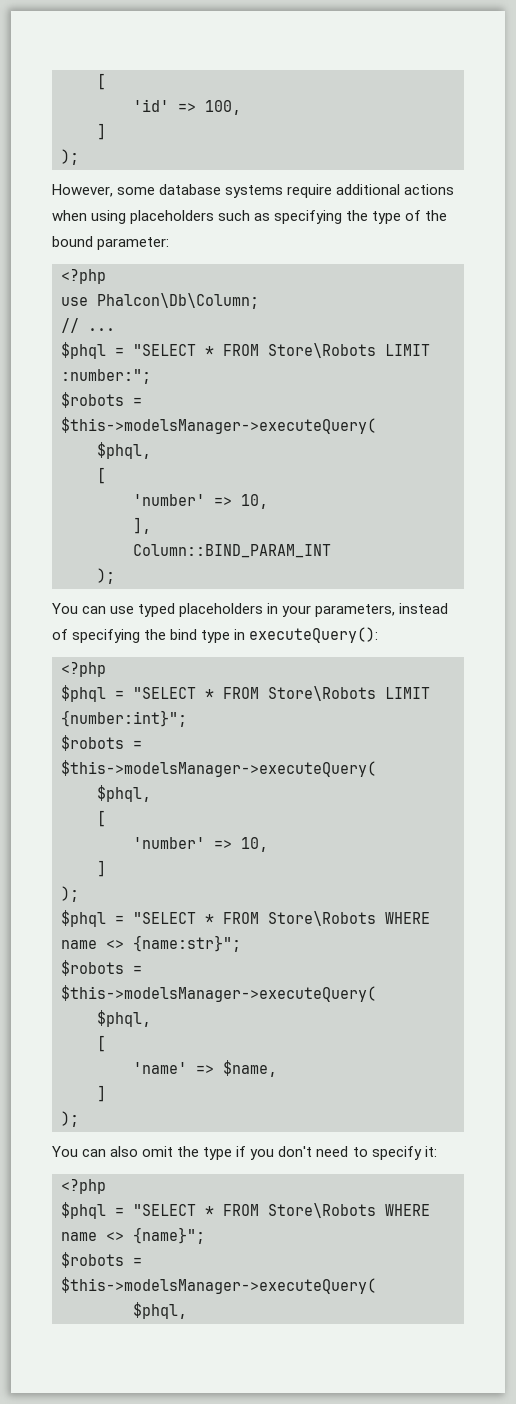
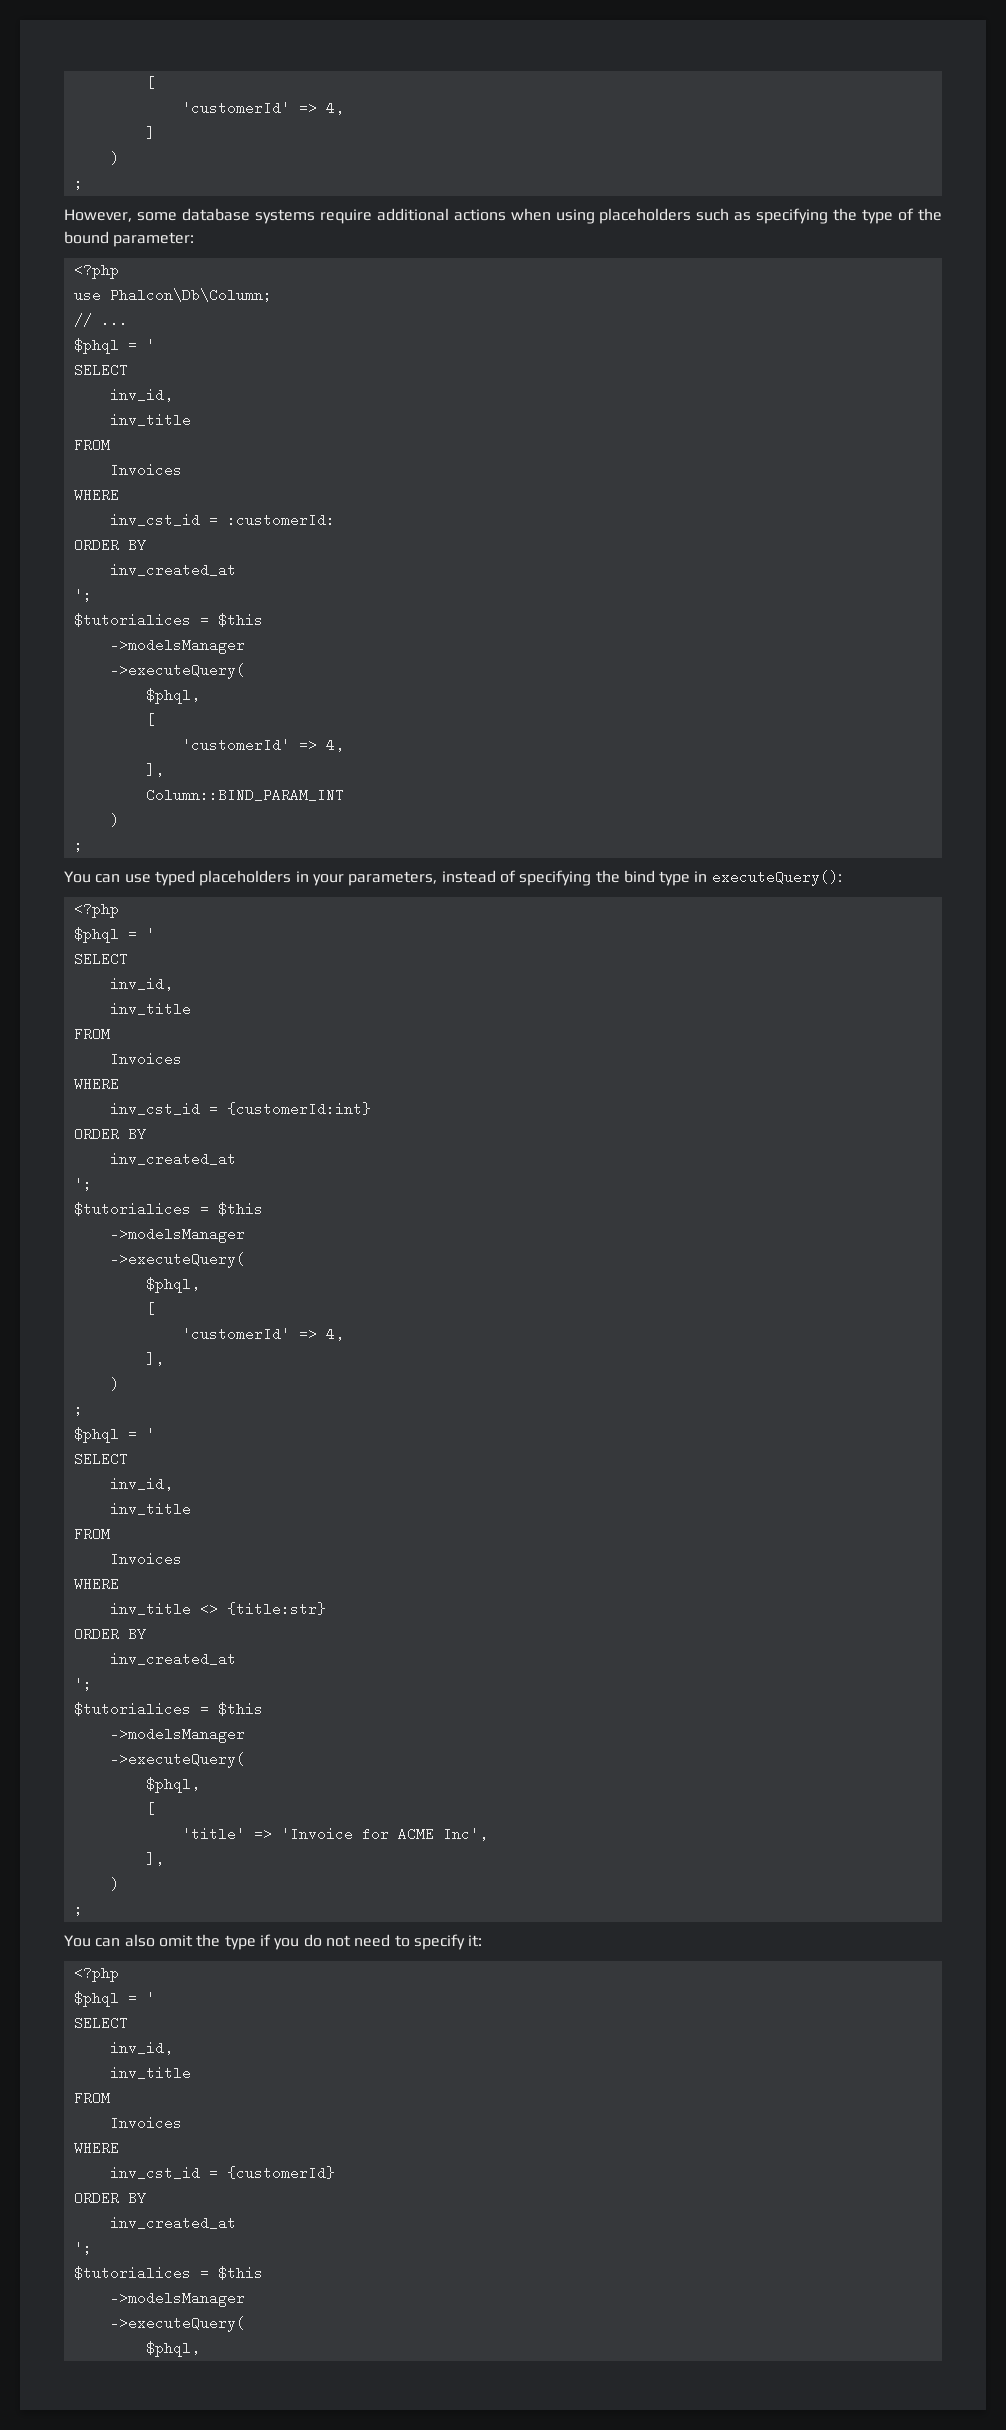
[97,73,106,90] [133,99,241,115] [97,123,106,140] [61,149,79,165] [ // 'id' => 100, // ] // ); -> [145,76,155,90] [181,101,344,115] [145,126,155,140] [109,151,119,165] [73,176,83,190] [ // 'customerId' => 4, // ] // ) // ;
[133,343,430,358] [61,369,151,384] [61,392,142,408] [61,417,376,434] [97,442,151,459] [97,467,106,484] [133,494,268,509] "SELECT * FROM Store\Robots LIMIT :number:"; // $robots = $this->modelsManager->executeQuery( // $phql, // [ // 'number' => 10, -> [145,338,155,352] [73,363,128,377] [109,388,173,402] [109,413,191,427] [73,438,110,452] [109,463,182,477] [73,488,119,502] [109,513,335,527] [73,538,146,552] [109,563,236,577] [73,588,92,602] [73,613,263,627] [109,638,245,654] [109,663,245,679] [145,688,200,704] [145,713,155,727] [181,738,344,752] ' // SELECT // inv_id, // inv_title // FROM // Invoices // WHERE // inv_cst_id = :customerId: // ORDER BY // inv_created_at // '; // $tutorialices = $this // ->modelsManager // ->executeQuery( // $phql, // [ // 'customerId' => 4,
[97,568,115,584] ); -> [109,813,119,827] [73,838,83,852] ) // ;
[133,686,430,701] [61,710,187,727] [61,735,142,751] [61,760,376,777] [97,785,151,802] [97,810,106,827] [133,837,268,852] [97,860,106,877] [61,886,79,902] [61,910,430,927] [61,935,241,952] [61,960,142,976] [61,985,376,1002] [97,1010,151,1027] [97,1035,106,1052] [133,1060,277,1077] [97,1085,106,1102] [61,1111,79,1127] "SELECT * FROM Store\Robots LIMIT {number:int}"; // $robots = $this->modelsManager->executeQuery( // $phql, // [ // 'number' => 10, // ] // ); // $phql = "SELECT * FROM Store\Robots WHERE name <> {name:str}"; // $robots = $this->modelsManager->executeQuery( // $phql, // [ // 'name' => $name, // ] // ); -> [145,927,155,941] [73,952,128,966] [109,977,173,991] [109,1002,191,1016] [73,1027,110,1041] [109,1052,182,1066] [73,1077,119,1091] [109,1102,371,1116] [73,1127,146,1141] [109,1152,236,1166] [73,1177,92,1191] [73,1202,263,1216] [109,1227,245,1243] [109,1252,245,1268] [145,1277,200,1293] [145,1302,155,1316] [181,1327,344,1341] [145,1352,164,1366] [109,1377,119,1391] [73,1402,83,1416] [73,1427,155,1443] [73,1452,128,1466] [109,1477,173,1491] [109,1502,191,1516] [73,1527,110,1541] [109,1552,182,1566] [73,1577,119,1591] [109,1602,326,1616] [73,1627,146,1641] [109,1652,236,1666] [73,1677,92,1691] [73,1702,263,1716] [109,1727,245,1743] [109,1752,245,1768] [145,1777,200,1793] [145,1802,155,1816] [181,1827,488,1841] [145,1852,164,1866] [109,1877,119,1891] [73,1902,83,1916] ' // SELECT // inv_id, // inv_title // FROM // Invoices // WHERE // inv_cst_id = {customerId:int} // ORDER BY // inv_created_at // '; // $tutorialices = $this // ->modelsManager // ->executeQuery( // $phql, // [ // 'customerId' => 4, // ], // ) // ; // $phql = ' // SELECT // inv_id, // inv_title // FROM // Invoices // WHERE // inv_title <> {title:str} // ORDER BY // inv_created_at // '; // $tutorialices = $this // ->modelsManager // ->executeQuery( // $phql, // [ // 'title' => 'Invoice for ACME Inc', // ], // ) // ;
[278,1146,313,1157] don't -> [303,1934,351,1947] do not
[133,1203,430,1218] [61,1227,205,1244] [61,1252,142,1268] [61,1277,376,1294] "SELECT * FROM Store\Robots WHERE name <> {name}"; // $robots = $this->modelsManager->executeQuery( -> [145,1991,155,2005] [73,2016,128,2030] [109,2041,173,2055] [109,2066,191,2080] [73,2091,110,2105] [109,2116,182,2130] [73,2141,119,2155] [109,2166,335,2180] [73,2191,146,2205] [109,2216,236,2230] [73,2241,92,2255] [73,2266,263,2280] [109,2291,245,2307] [109,2316,245,2332] ' // SELECT // inv_id, // inv_title // FROM // Invoices // WHERE // inv_cst_id = {customerId} // ORDER BY // inv_created_at // '; // $tutorialices = $this // ->modelsManager // ->executeQuery(

